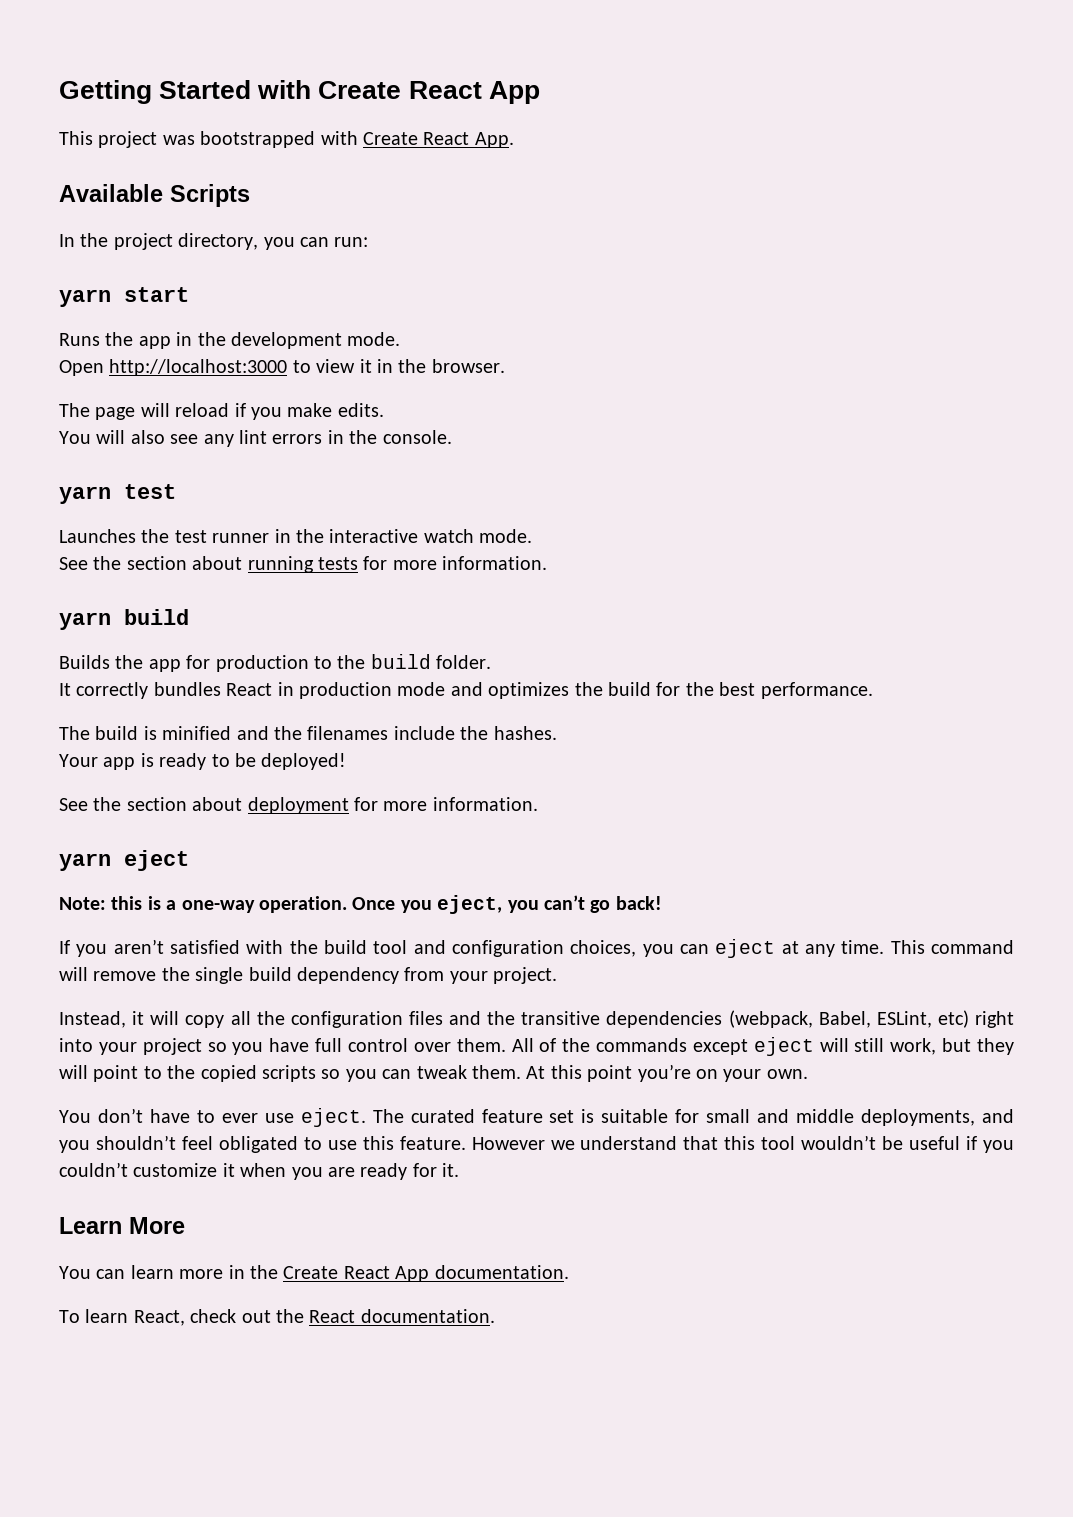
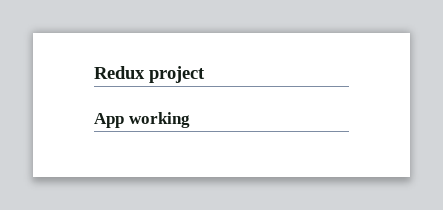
[59,80,540,104] [59,131,514,148] [59,184,250,207] [59,233,369,250] [59,287,189,307] [59,332,401,349] [59,359,505,376] [59,403,384,420] [59,430,452,447] [59,484,176,504] [59,529,533,543] [59,556,548,573] [59,609,189,630] [59,654,492,672] [59,682,873,699] [59,726,557,740] [59,753,347,770] [59,797,538,814] [59,850,189,871] [59,895,662,914] [59,939,1015,958] [59,967,558,984] [59,1010,1014,1028] [59,1037,1015,1056] [59,1064,808,1082] [59,1108,1015,1127] [59,1135,1015,1153] [59,1162,460,1180] [59,1217,185,1234] [59,1265,569,1282] [59,1309,495,1326] Getting Started with Create React App // This project was bootstrapped with Create React App. // Available Scripts // In the project directory, you can run: // yarn start // Runs the app in the development mode. // Open http://localhost:3000 to view it in the browser. // The page will reload if you make edits. // You will also see any lint errors in the console. // yarn test // Launches the test runner in the interactive watch mode. // See the section about running tests for more information. // yarn build // Builds the app for production to the build folder. // It correctly bundles React in production mode and optimizes the build for the best performance. // The build is minified and the filenames include the hashes. // Your app is ready to be deployed! // See the section about deployment for more information. // yarn eject // Note: this is a one-way operation. Once you eject, you can’t go back! // If you aren’t satisfied with the build tool and configuration choices, you can eject at any time. This command will remove the single build dependency from your project. // Instead, it will copy all the configuration files and the transitive dependencies (webpack, Babel, ESLint, etc) right into your project so you have full control over them. All of the commands except eject will still work, but they will point to the copied scripts so you can tweak them. At this point you’re on your own. // You don’t have to ever use eject. The curated feature set is suitable for small and middle deployments, and you shouldn’t feel obligated to use this feature. However we understand that this tool wouldn’t be useful if you couldn’t customize it when you are ready for it. // Learn More // You can learn more in the Create React App documentation. // To learn React, check out the React documentation. -> [94,66,205,83] [94,112,190,128] Redux project // App working

